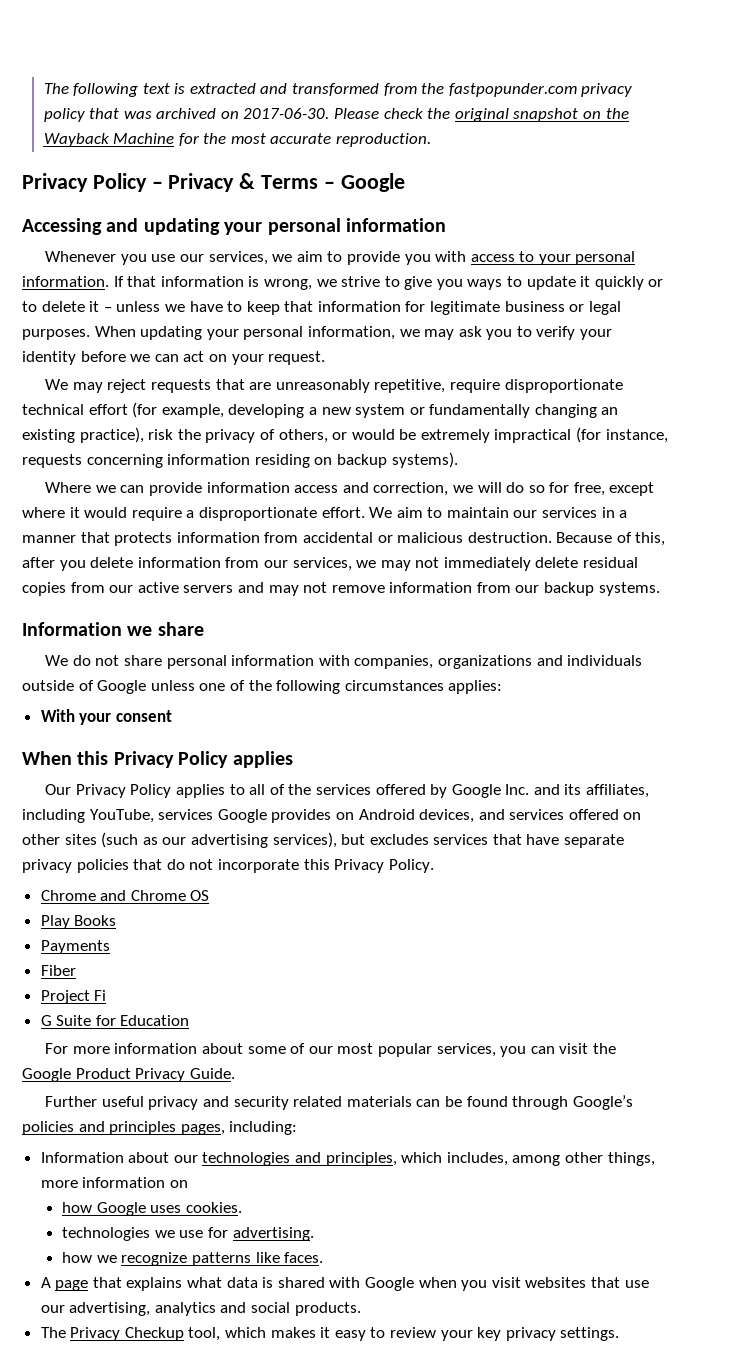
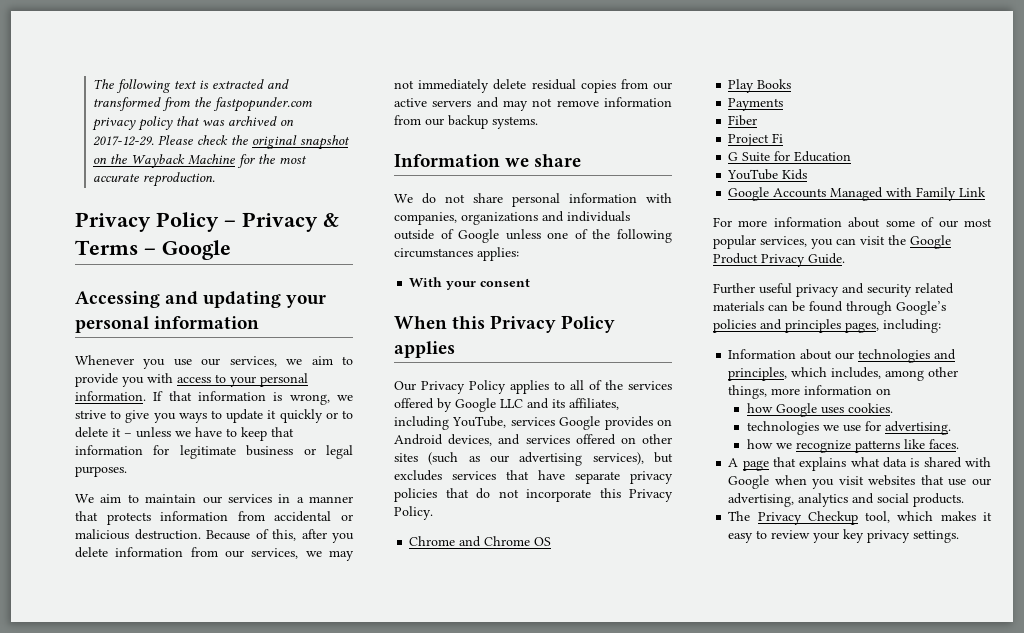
[243,108,330,119] 2017-06-30. -> [93,136,155,146] 2017-12-29.
[94,326,613,340] [22,351,326,365] [45,379,623,393] [22,402,619,418] [22,427,668,443] [22,452,458,468] [45,482,655,496] [22,507,365,521] When updating your personal information, we may ask you to verify your identity before we can act on your request. // We may reject requests that are unreasonably repetitive, require disproportionate technical effort (for example, developing a new system or fundamentally changing an existing practice), risk the privacy of others, or would be extremely impractical (for instance, requests concerning information residing on backup systems). // Where we can provide information access and correction, we will do so for free, except where it would require a disproportionate effort. -> (127, 471) //
[505,784,530,795] Inc. -> [500,399,523,408] LLC
(190, 1020) none -> [727,169,808,180] [728,187,987,201] // YouTube Kids // Google Accounts Managed with Family Link

